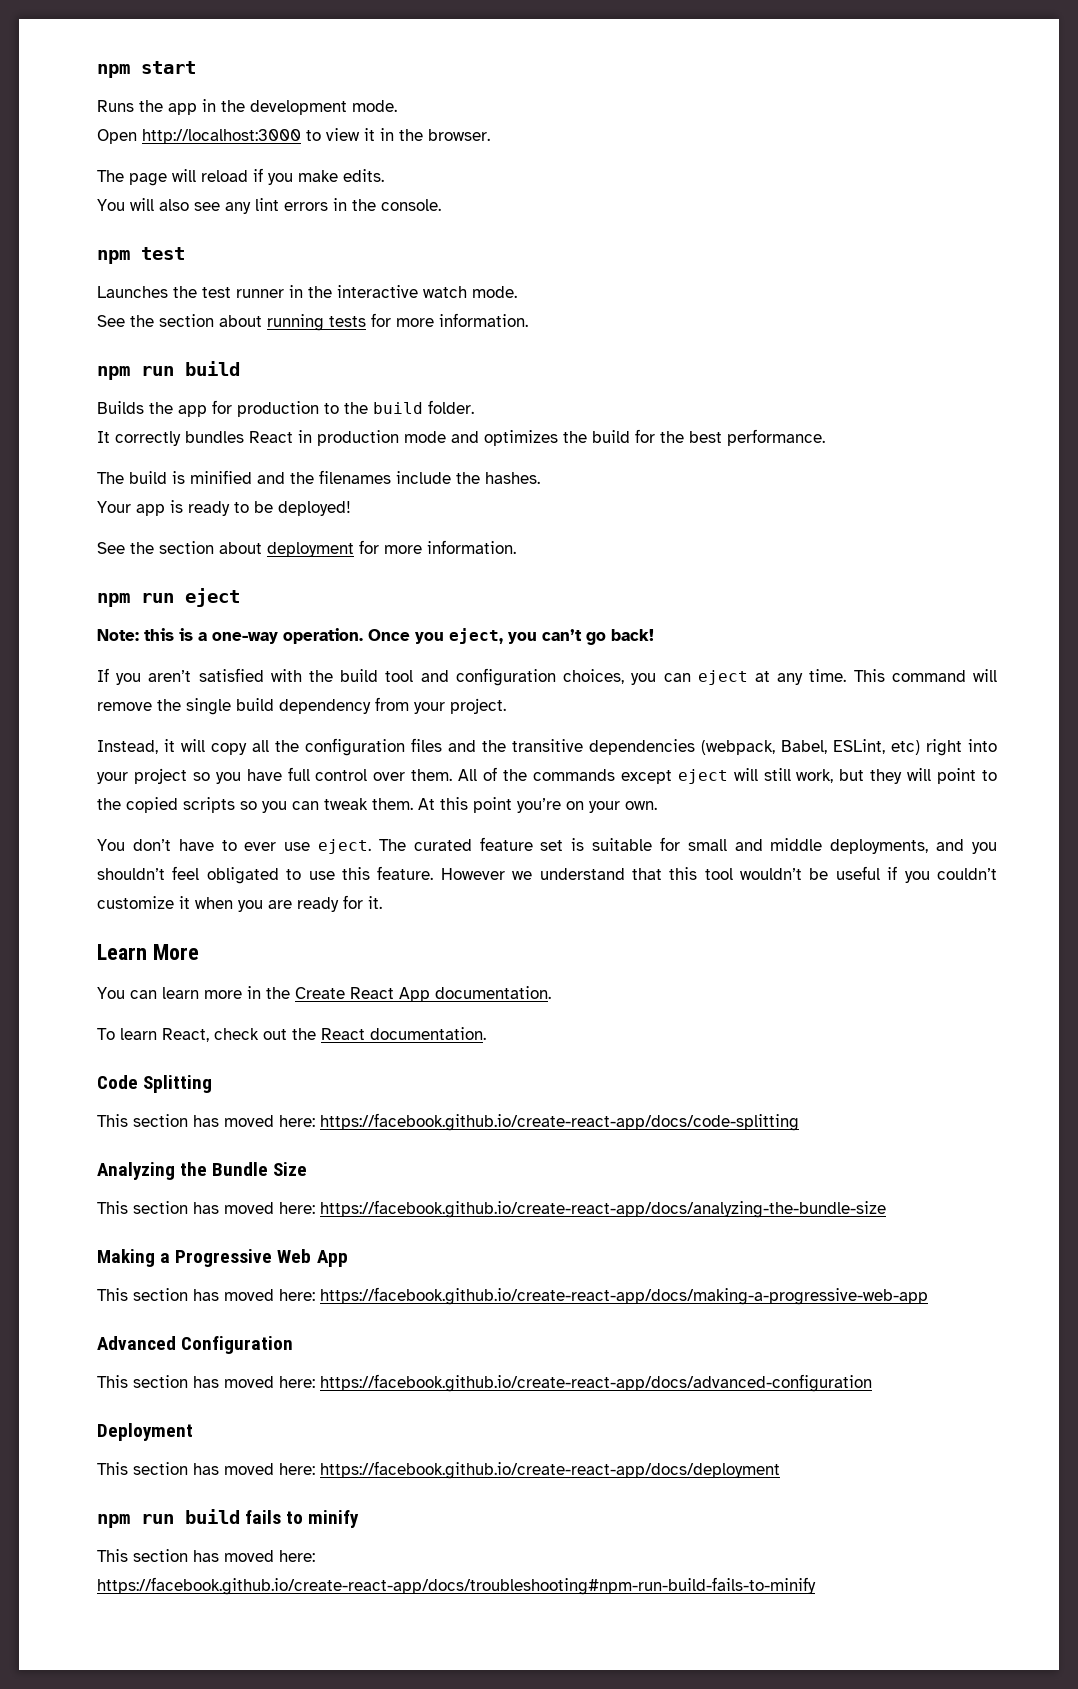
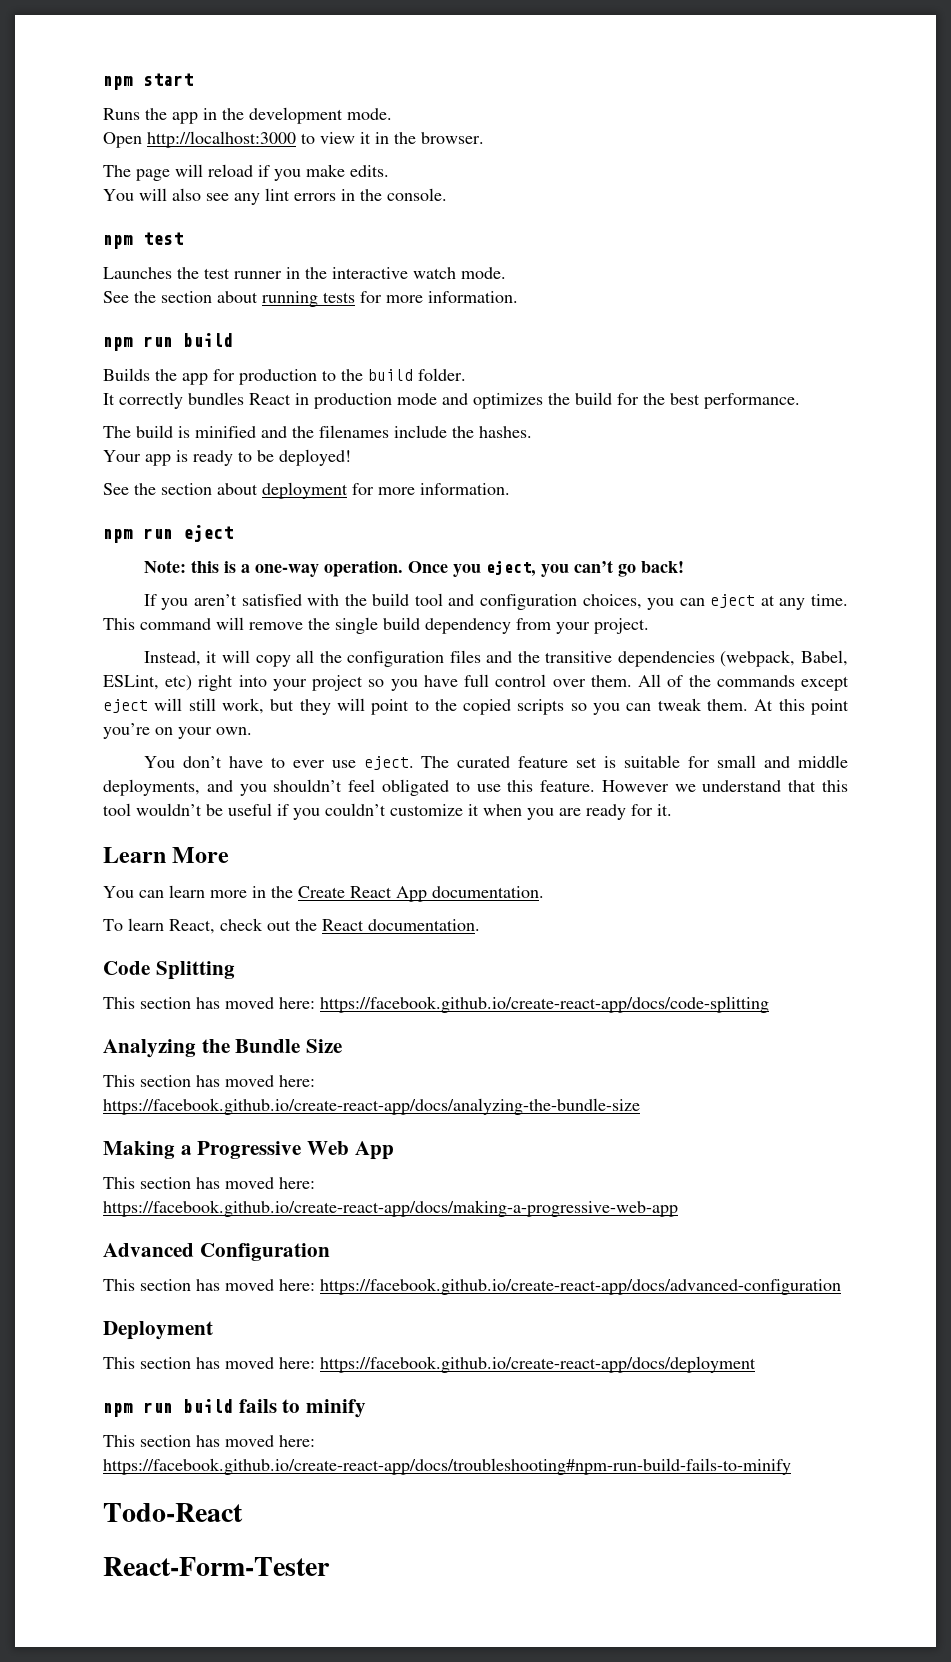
(816, 1586) none -> [103,1503,243,1522] [103,1557,330,1576] // Todo-React // React-Form-Tester

